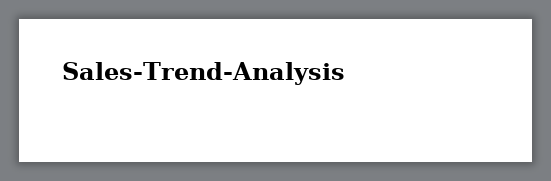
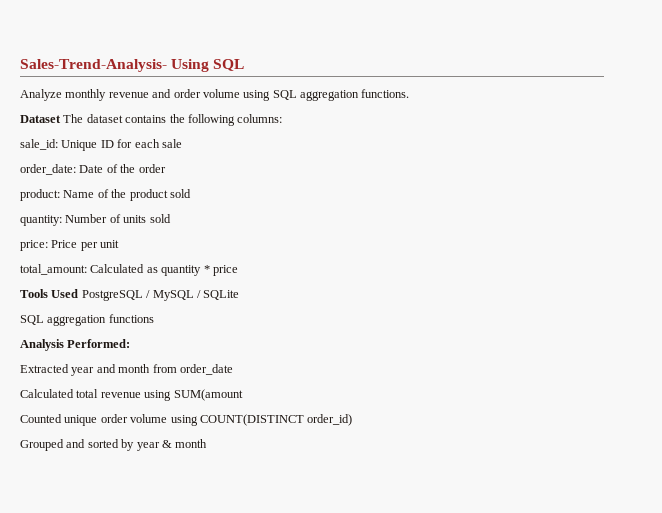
[62,62,345,85] Sales-Trend-Analysis -> [20,59,245,72] [20,89,410,101] [20,114,283,126] [20,139,182,151] [20,164,166,175] [20,189,191,201] [20,214,171,226] [20,240,120,251] [20,264,238,276] [20,289,240,301] [20,314,154,326] [20,339,131,351] [20,364,233,376] [20,389,243,401] [20,414,353,426] [20,439,208,451] Sales-Trend-Analysis- Using SQL // Analyze monthly revenue and order volume using SQL aggregation functions. // Dataset The dataset contains the following columns: // sale_id: Unique ID for each sale // order_date: Date of the order // product: Name of the product sold // quantity: Number of units sold // price: Price per unit // total_amount: Calculated as quantity * price // Tools Used PostgreSQL / MySQL / SQLite // SQL aggregation functions // Analysis Performed: // Extracted year and month from order_date // Calculated total revenue using SUM(amount // Counted unique order volume using COUNT(DISTINCT order_id) // Grouped and sorted by year & month

